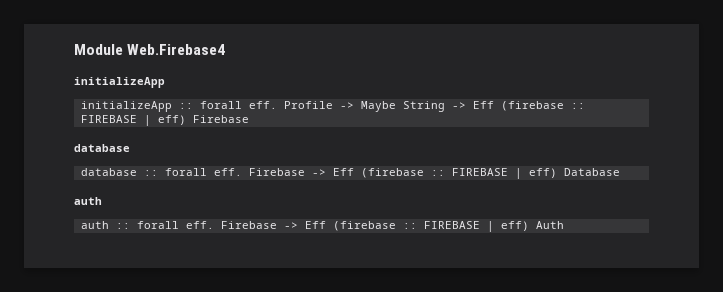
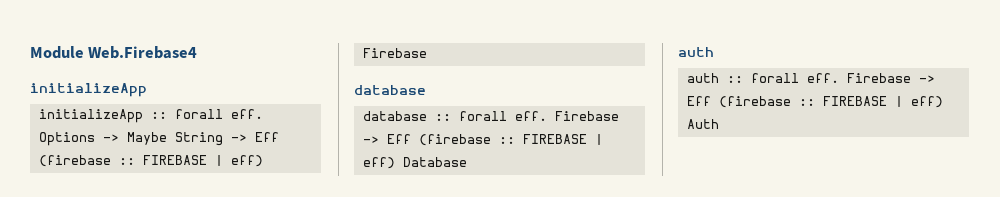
[283,101,333,109] Profile -> [39,132,95,146] Options

